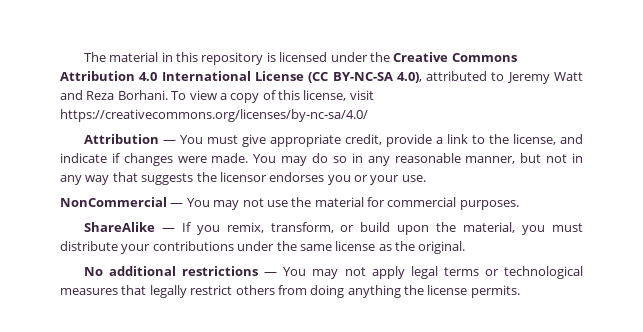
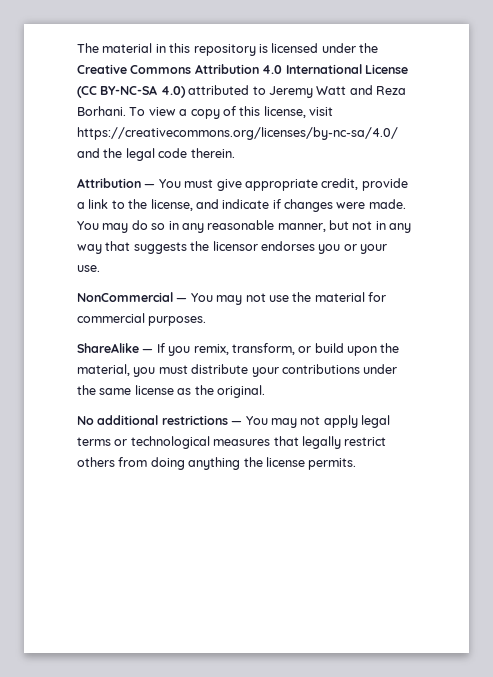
[396,72,422,83] 4.0), -> [160,86,186,98] 4.0)
(368, 115) none -> [77,148,235,161] and the legal code therein.

